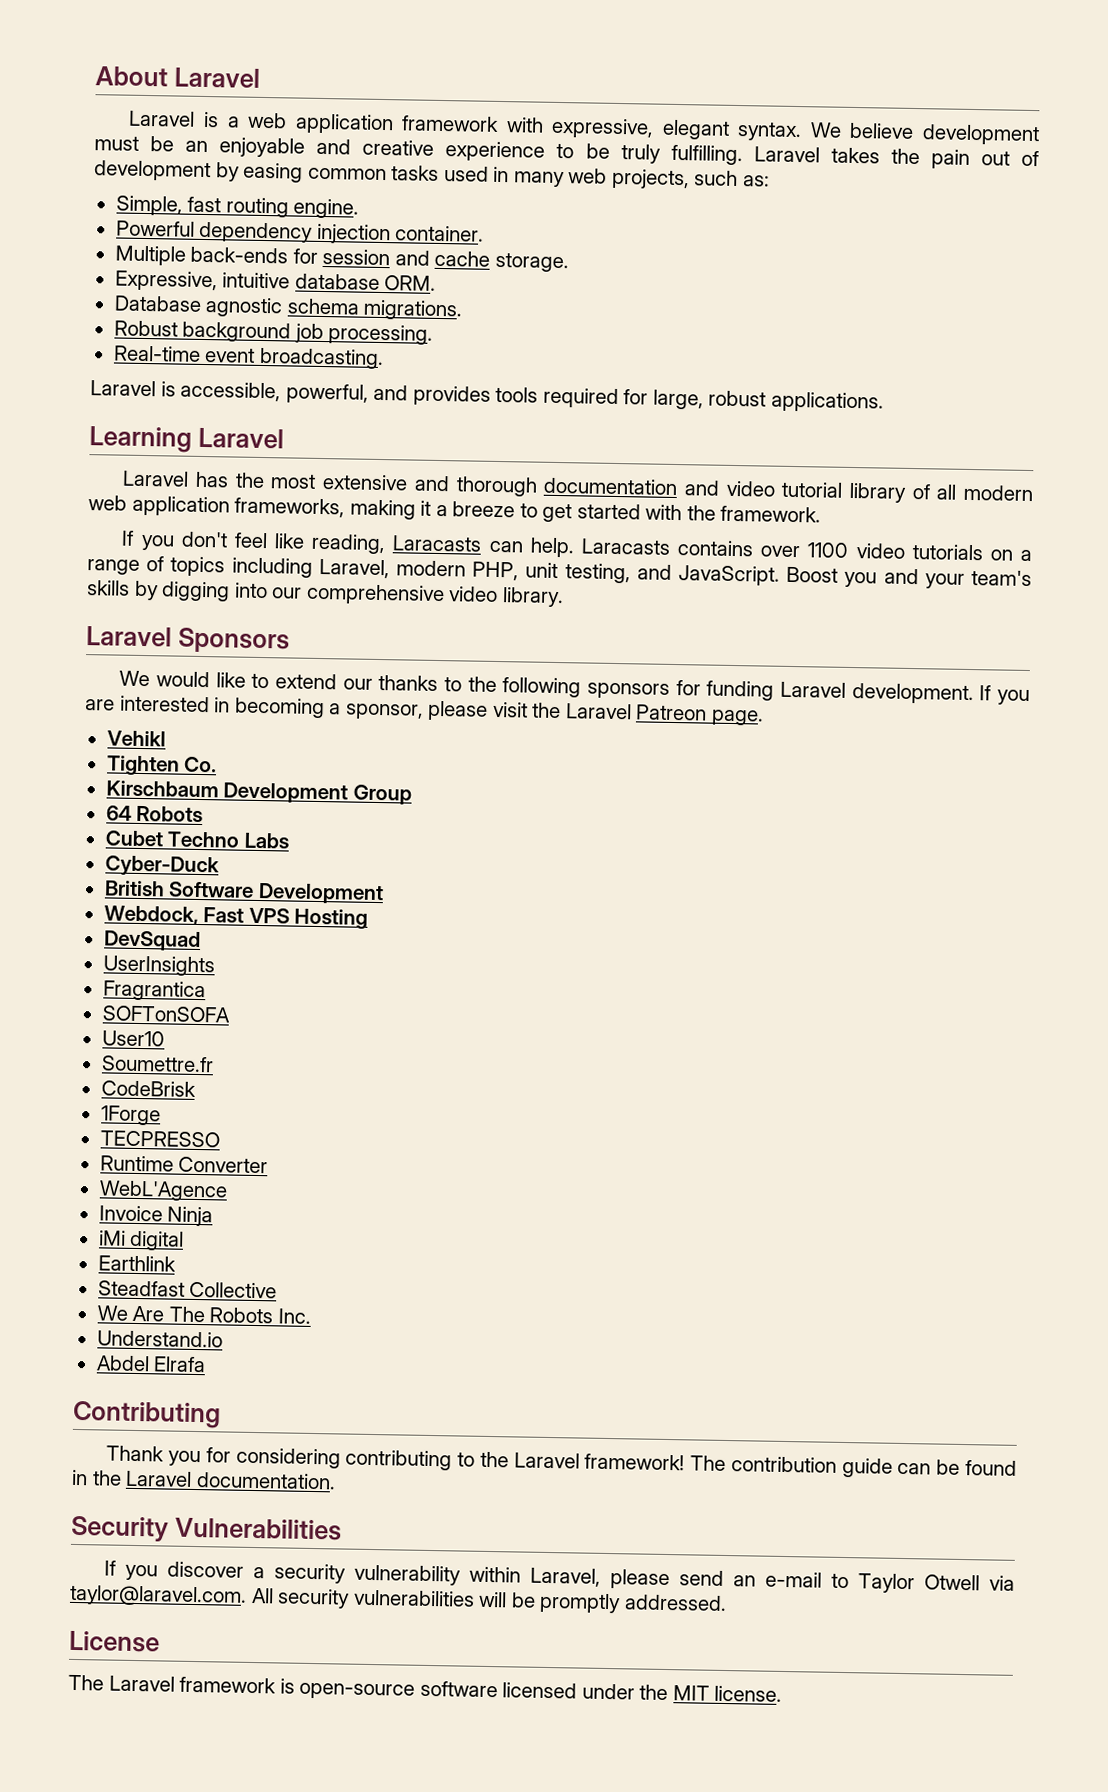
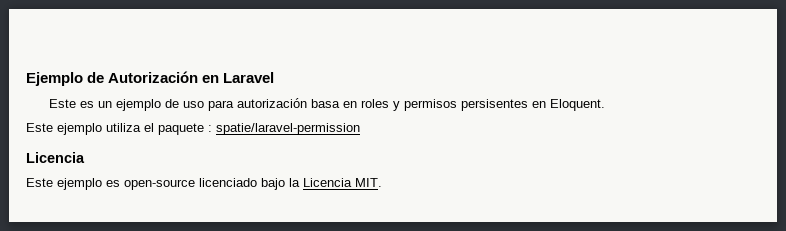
[95,66,260,88] [128,110,1040,146] [94,136,1039,169] [94,160,770,190] [115,195,360,219] [115,220,485,245] [114,245,569,273] [114,270,437,292] [113,295,464,321] [113,320,434,345] [113,345,384,370] [90,380,884,413] [89,426,284,453] [122,470,1034,503] [88,495,822,523] [121,530,1032,562] [87,556,1033,589] [87,580,564,608] [86,626,290,654] [119,670,1030,706] [85,695,764,726] [106,730,166,747] [105,755,218,776] [105,780,412,805] [105,805,204,823] [104,830,290,849] [104,855,220,878] [103,880,384,905] [103,905,369,929] [103,930,201,952] [102,955,215,977] [102,980,206,1002] [101,1005,231,1023] [101,1030,165,1047] [100,1055,214,1073] [100,1080,196,1097] [100,1105,161,1126] [99,1130,220,1148] [99,1155,269,1174] [98,1180,228,1202] [98,1205,214,1227] [98,1230,185,1251] [97,1255,176,1272] [97,1280,278,1299] [96,1305,311,1324] [96,1330,223,1348] [95,1355,207,1373] [72,1400,221,1429] [106,1445,1018,1478] [71,1469,336,1490] [71,1515,342,1542] [104,1560,1015,1594] [69,1584,727,1614] [69,1630,160,1653] [68,1674,783,1702] About Laravel // Laravel is a web application framework with expressive, elegant syntax. We believe development must be an enjoyable and creative experience to be truly fulfilling. Laravel takes the pain out of development by easing common tasks used in many web projects, such as: // Simple, fast routing engine. // Powerful dependency injection container. // Multiple back-ends for session and cache storage. // Expressive, intuitive database ORM. // Database agnostic schema migrations. // Robust background job processing. // Real-time event broadcasting. // Laravel is accessible, powerful, and provides tools required for large, robust applications. // Learning Laravel // Laravel has the most extensive and thorough documentation and video tutorial library of all modern web application frameworks, making it a breeze to get started with the framework. // If you don't feel like reading, Laracasts can help. Laracasts contains over 1100 video tutorials on a range of topics including Laravel, modern PHP, unit testing, and JavaScript. Boost you and your team's skills by digging into our comprehensive video library. // Laravel Sponsors // We would like to extend our thanks to the following sponsors for funding Laravel development. If you are interested in becoming a sponsor, please visit the Laravel Patreon page. // Vehikl // Tighten Co. // Kirschbaum Development Group // 64 Robots // Cubet Techno Labs // Cyber-Duck // British Software Development // Webdock, Fast VPS Hosting // DevSquad // UserInsights // Fragrantica // SOFTonSOFA // User10 // Soumettre.fr // CodeBrisk // 1Forge // TECPRESSO // Runtime Converter // WebL'Agence // Invoice Ninja // iMi digital // Earthlink // Steadfast Collective // We Are The Robots Inc. // Understand.io // Abdel Elrafa // Contributing // Thank you for considering contributing to the Laravel framework! The contribution guide can be found in the Laravel documentation. // Security Vulnerabilities // If you discover a security vulnerability within Laravel, please send an e-mail to Taylor Otwell via taylor@laravel.com. All security vulnerabilities will be promptly addressed. // License // The Laravel framework is open-source software licensed under the MIT license. -> [26,71,275,86] [49,98,606,111] [26,123,360,135] [26,152,85,163] [26,178,382,190] Ejemplo de Autorización en Laravel // Este es un ejemplo de uso para autorización basa en roles y permisos persisentes en Eloquent. // Este ejemplo utiliza el paquete : spatie/laravel-permission // Licencia // Este ejemplo es open-source licenciado bajo la Licencia MIT.

